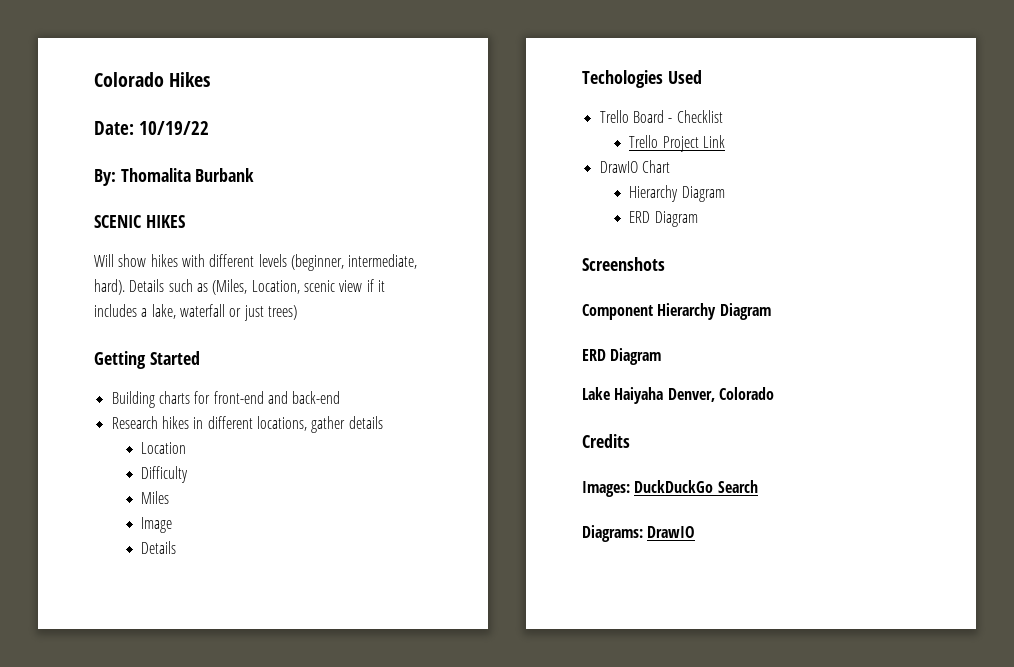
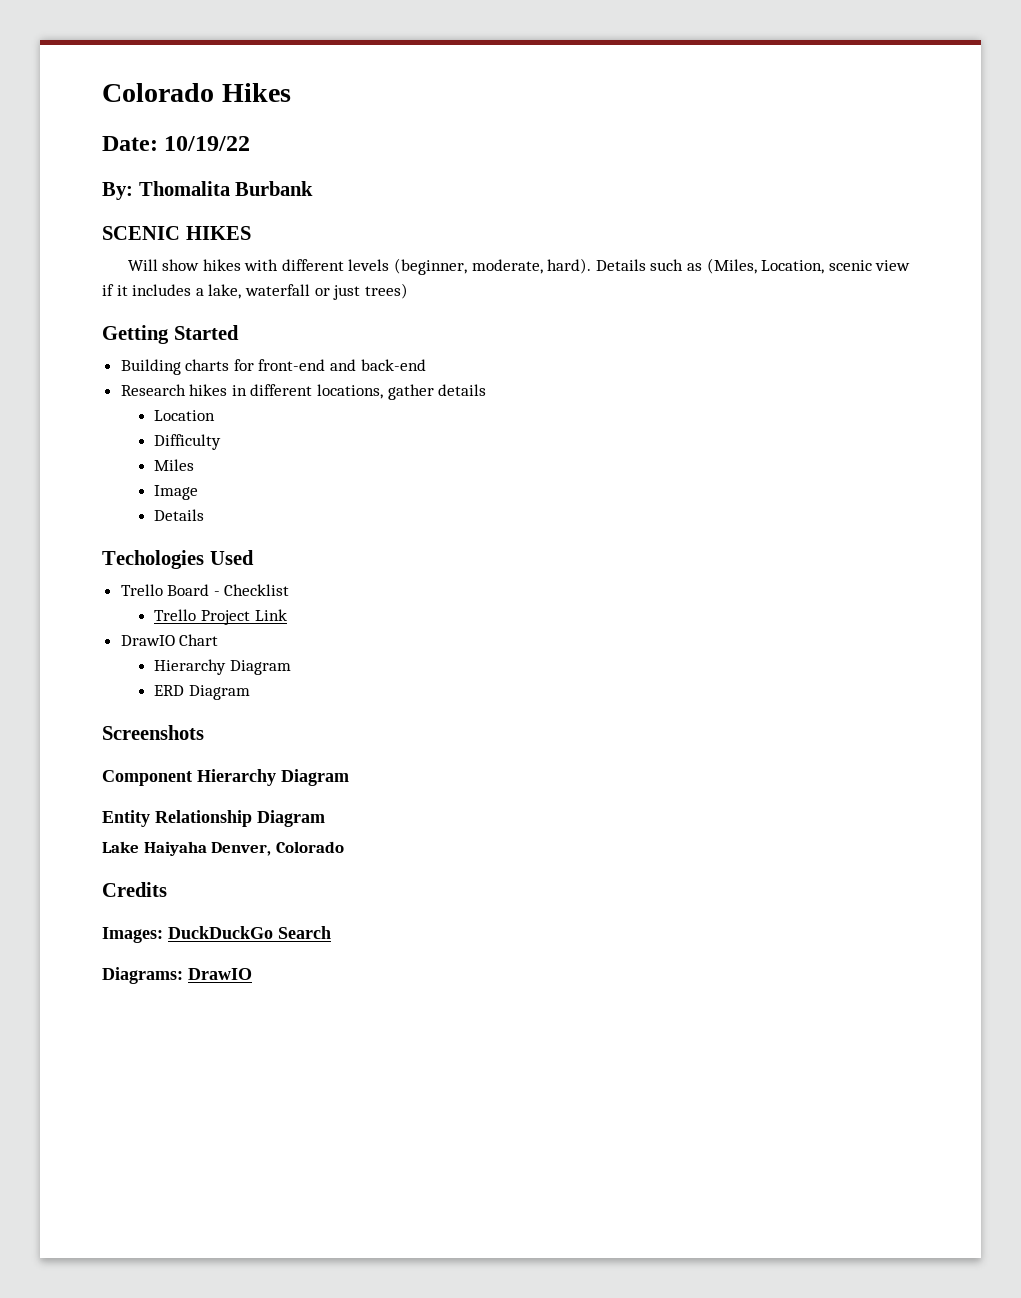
[348,254,418,269] intermediate, -> [471,259,543,274] moderate,
[582,349,606,361] ERD -> [102,810,252,827] Entity Relationship

